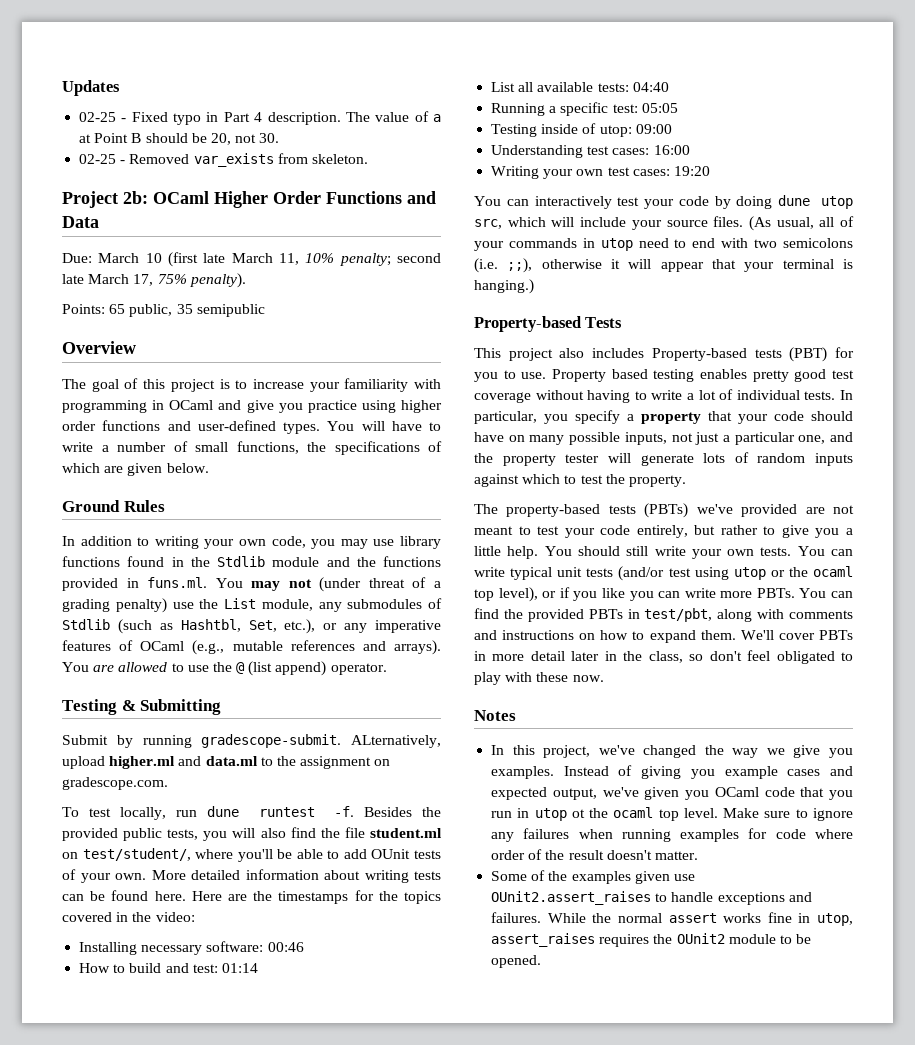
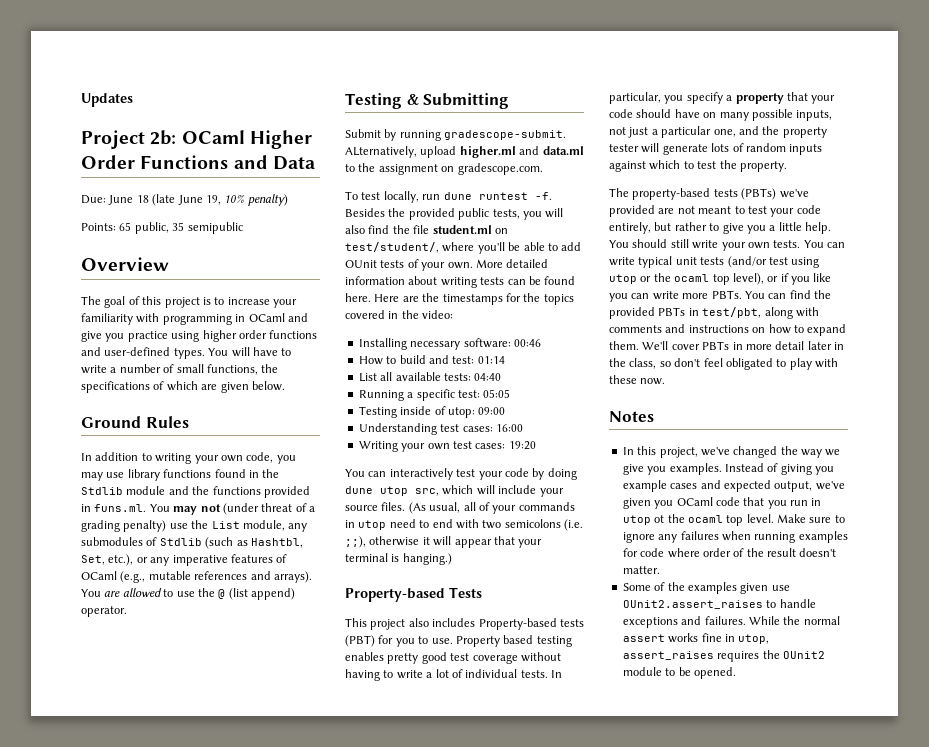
[79,111,441,125] [79,133,280,145] [79,153,368,167] // 02-25 - Fixed typo in Part 4 description. The value of a at Point B should be 20, not 30. // 02-25 - Removed var_exists from skeleton. -> (133, 100) none
[98,252,441,267] [62,273,246,288] March 10 (first late March 11, 10% penalty; second late March 17, 75% penalty). -> [108,194,288,206] June 18 (late June 19, 10% penalty)

